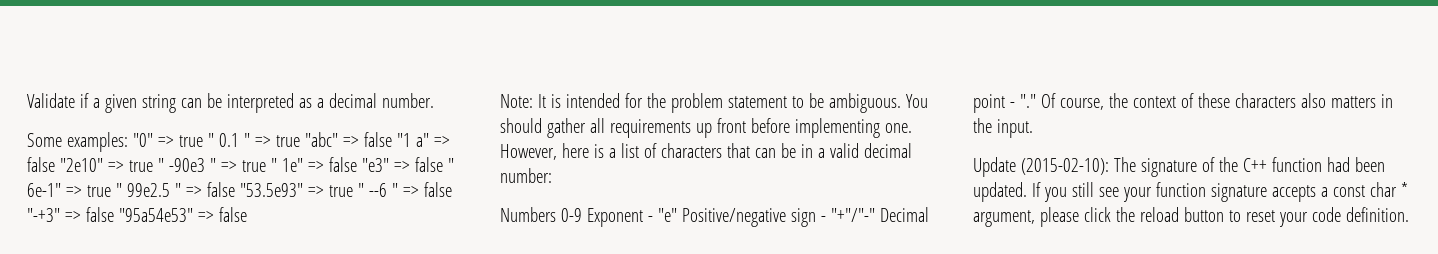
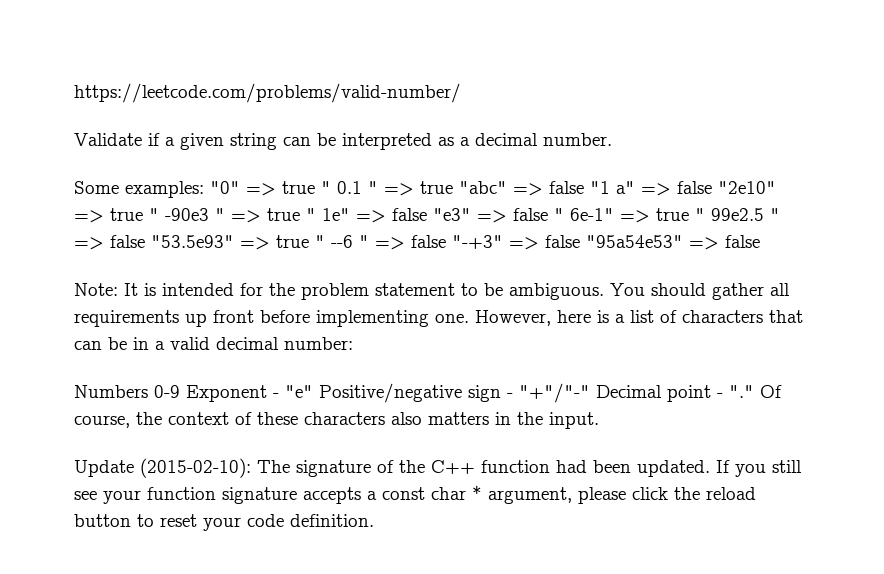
(27, 100) none -> [74,83,461,103] https://leetcode.com/problems/valid-number/ //

